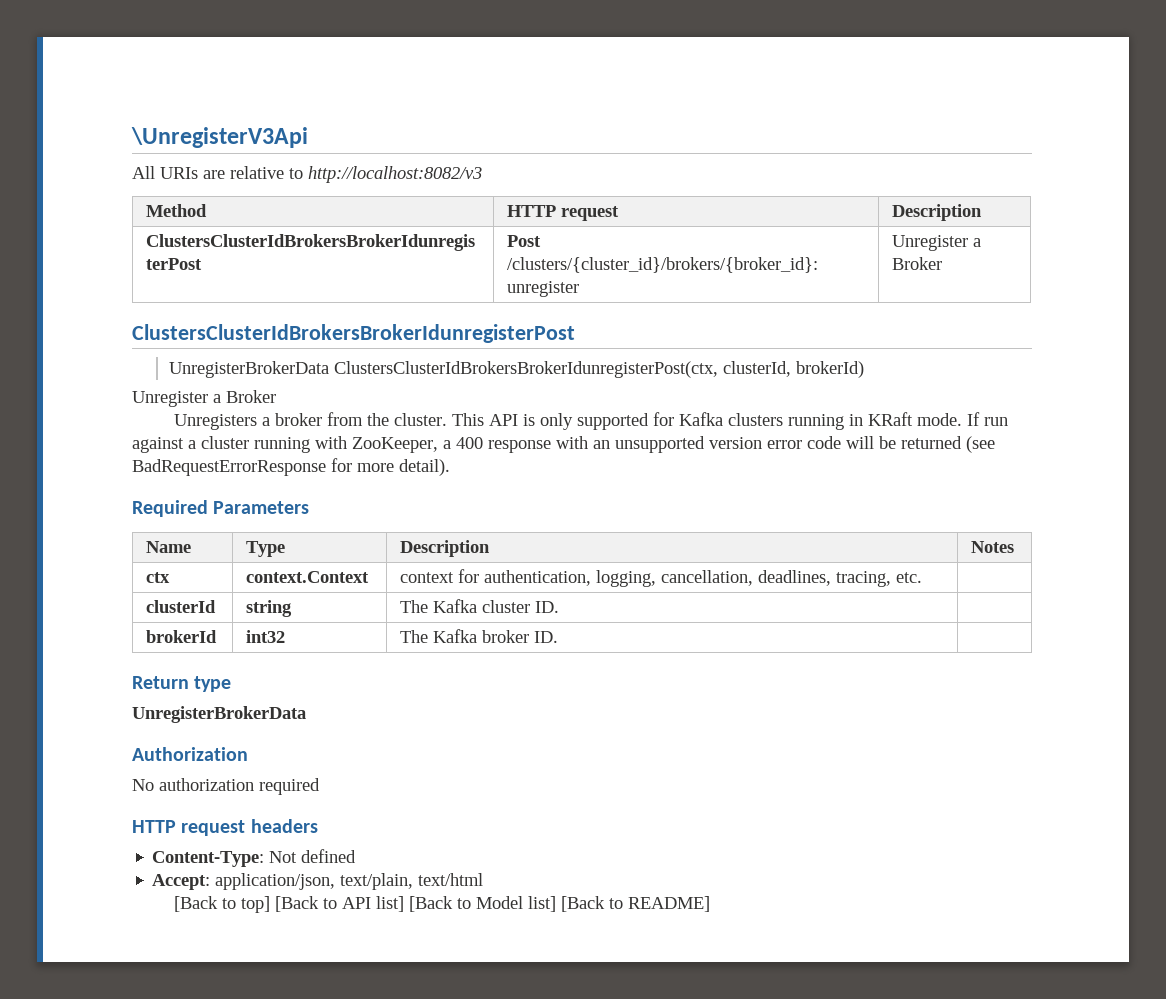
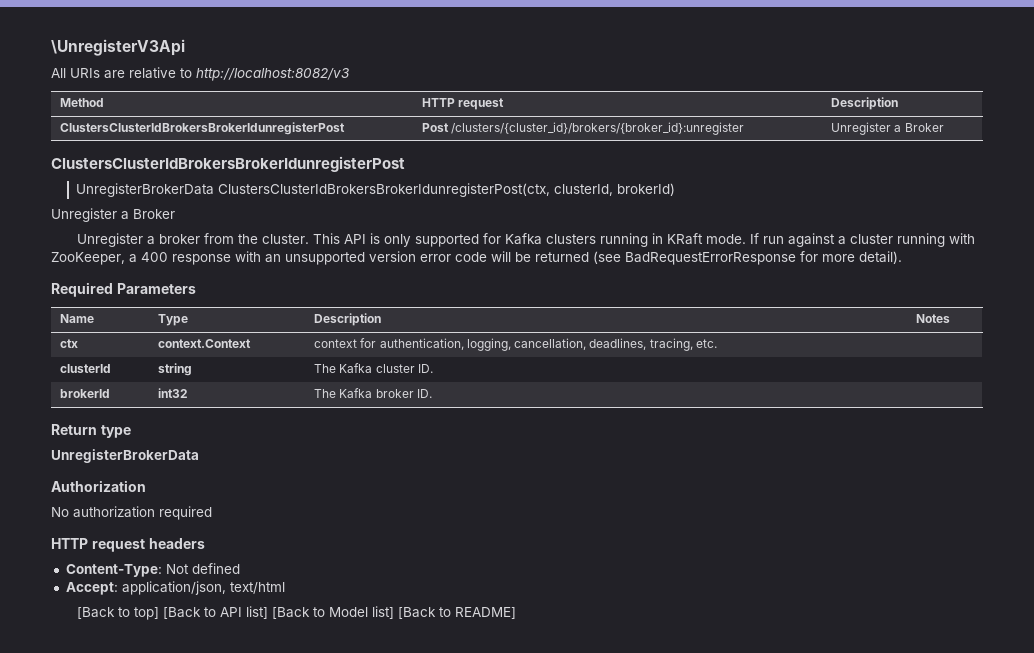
[173,414,257,430] Unregisters -> [77,233,144,247] Unregister
[340,873,414,890] text/plain, -> (226, 588) none

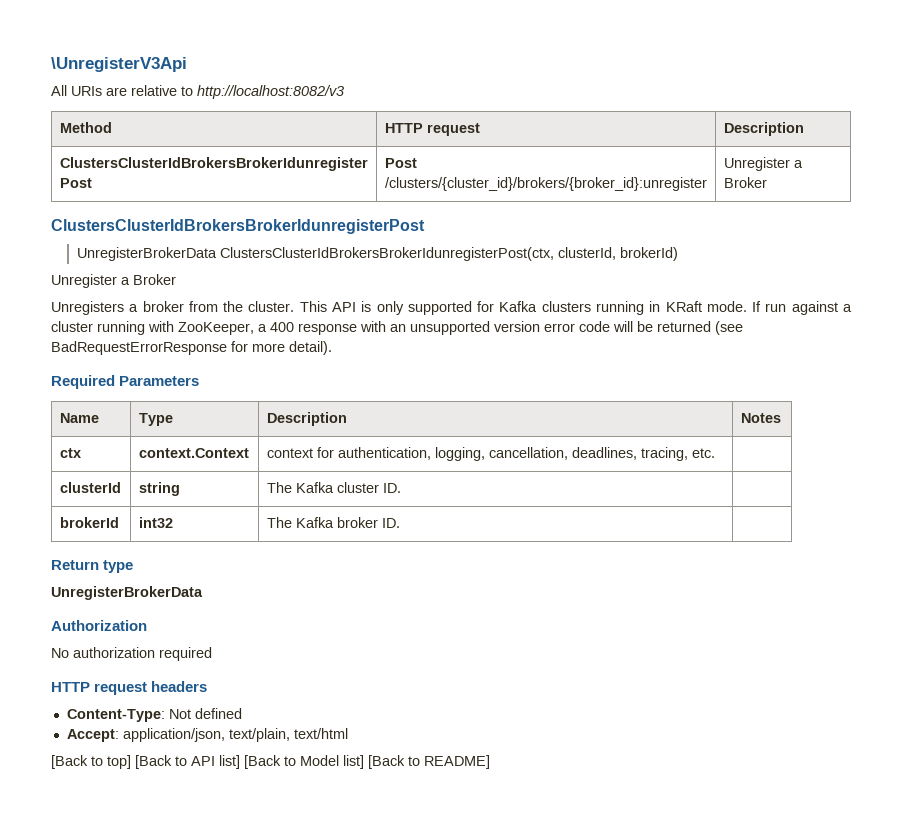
[77,233,144,247] Unregister -> [51,301,124,315] Unregisters
(226, 588) none -> [228,728,290,742] text/plain,

